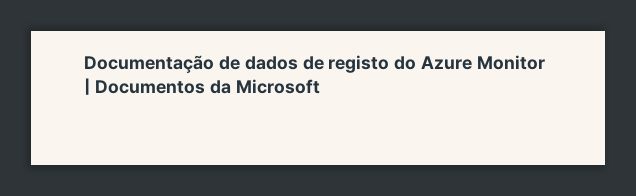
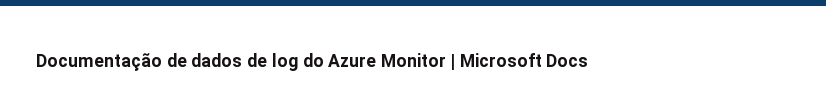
[328,55,390,73] registo -> [271,53,298,71] log
[94,79,320,94] Documentos da Microsoft -> [459,53,589,67] Microsoft Docs

